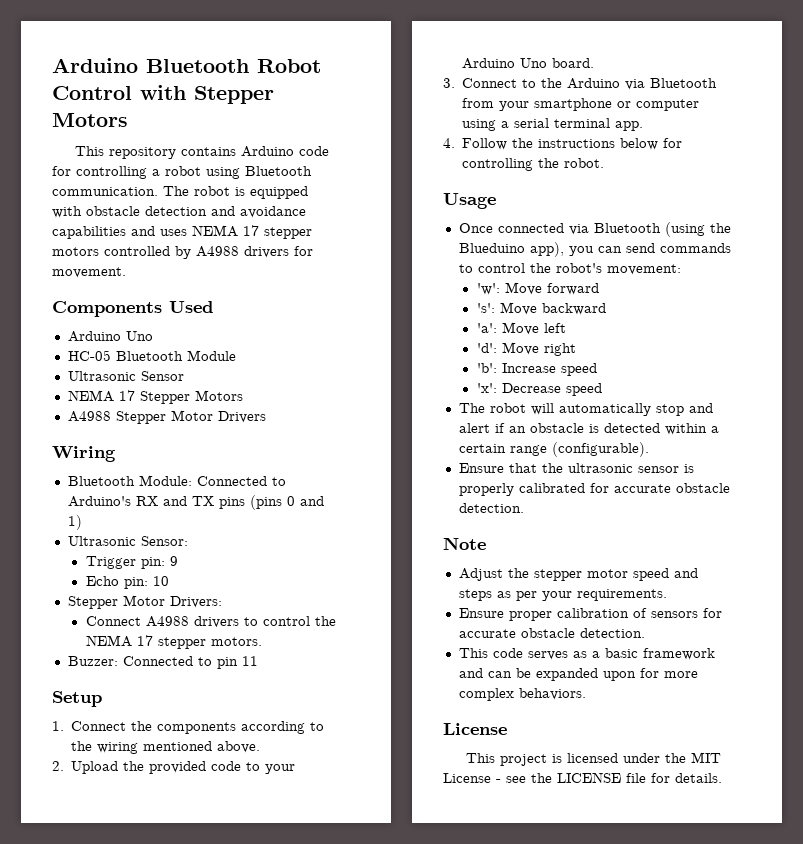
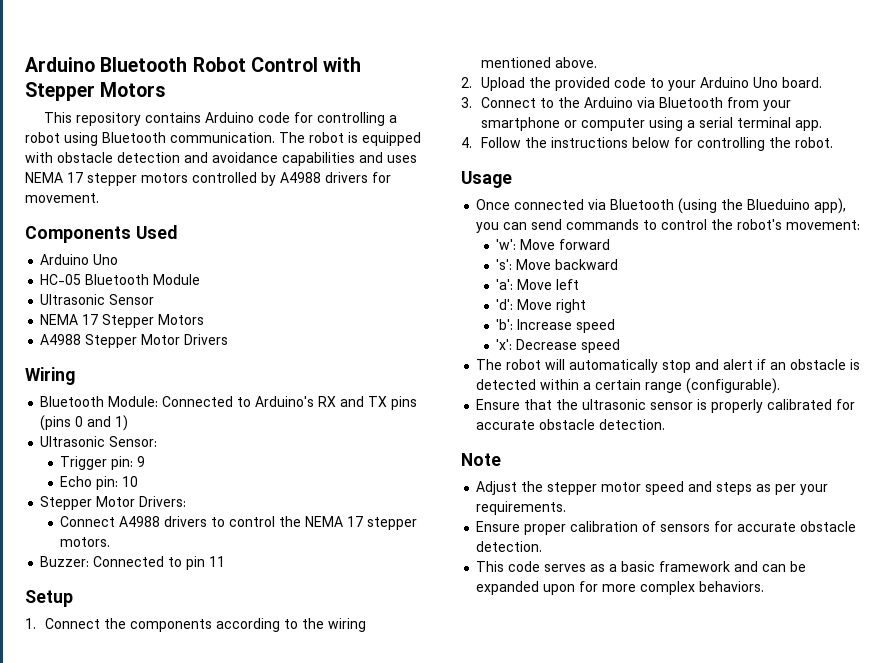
[443,723,507,735] [465,752,721,766] [443,772,722,783] // License // This project is licensed under the MIT License - see the LICENSE file for details. -> (765, 586) none

